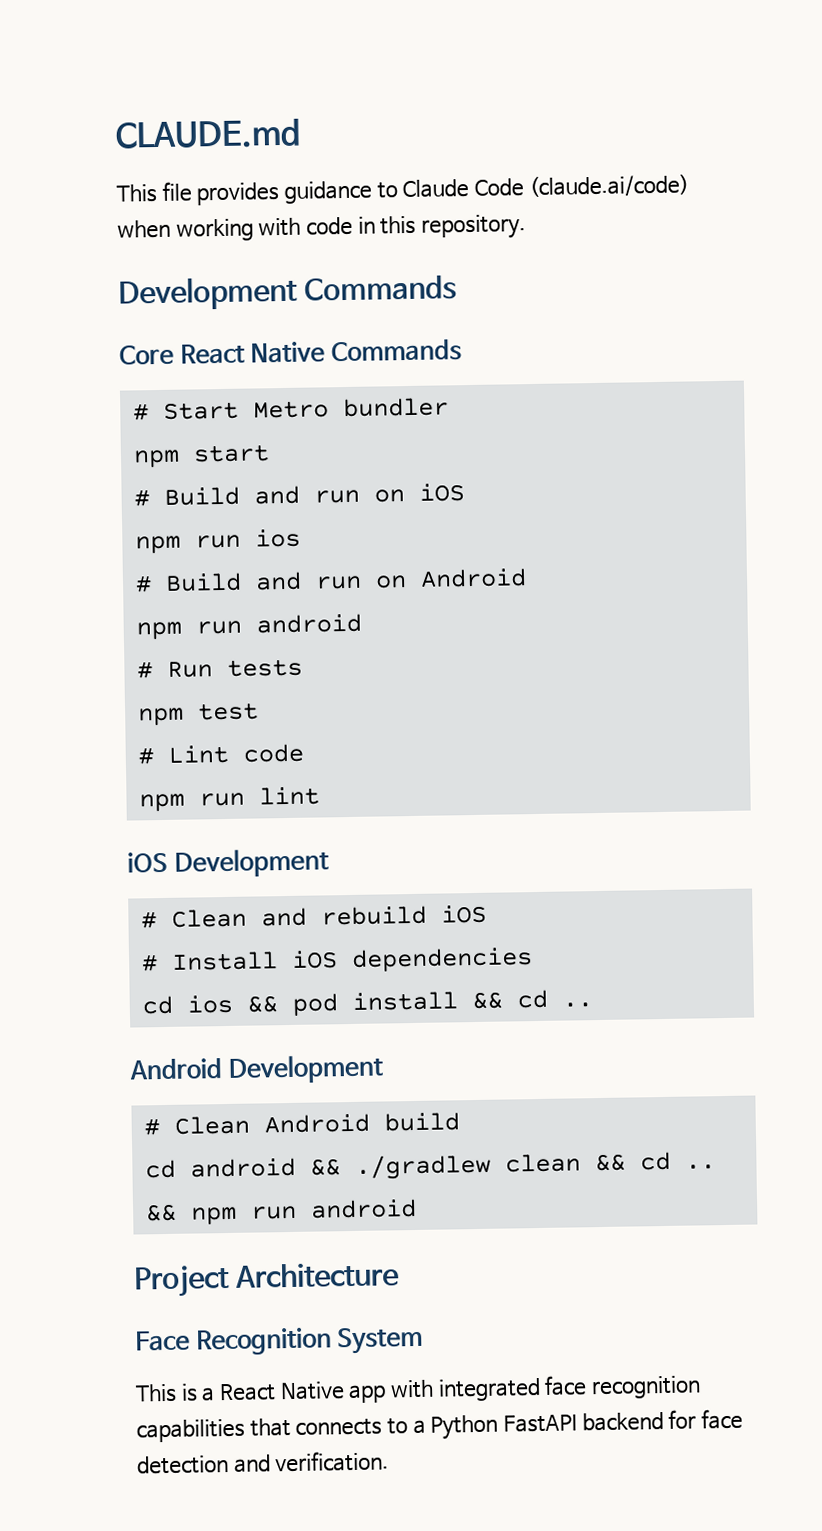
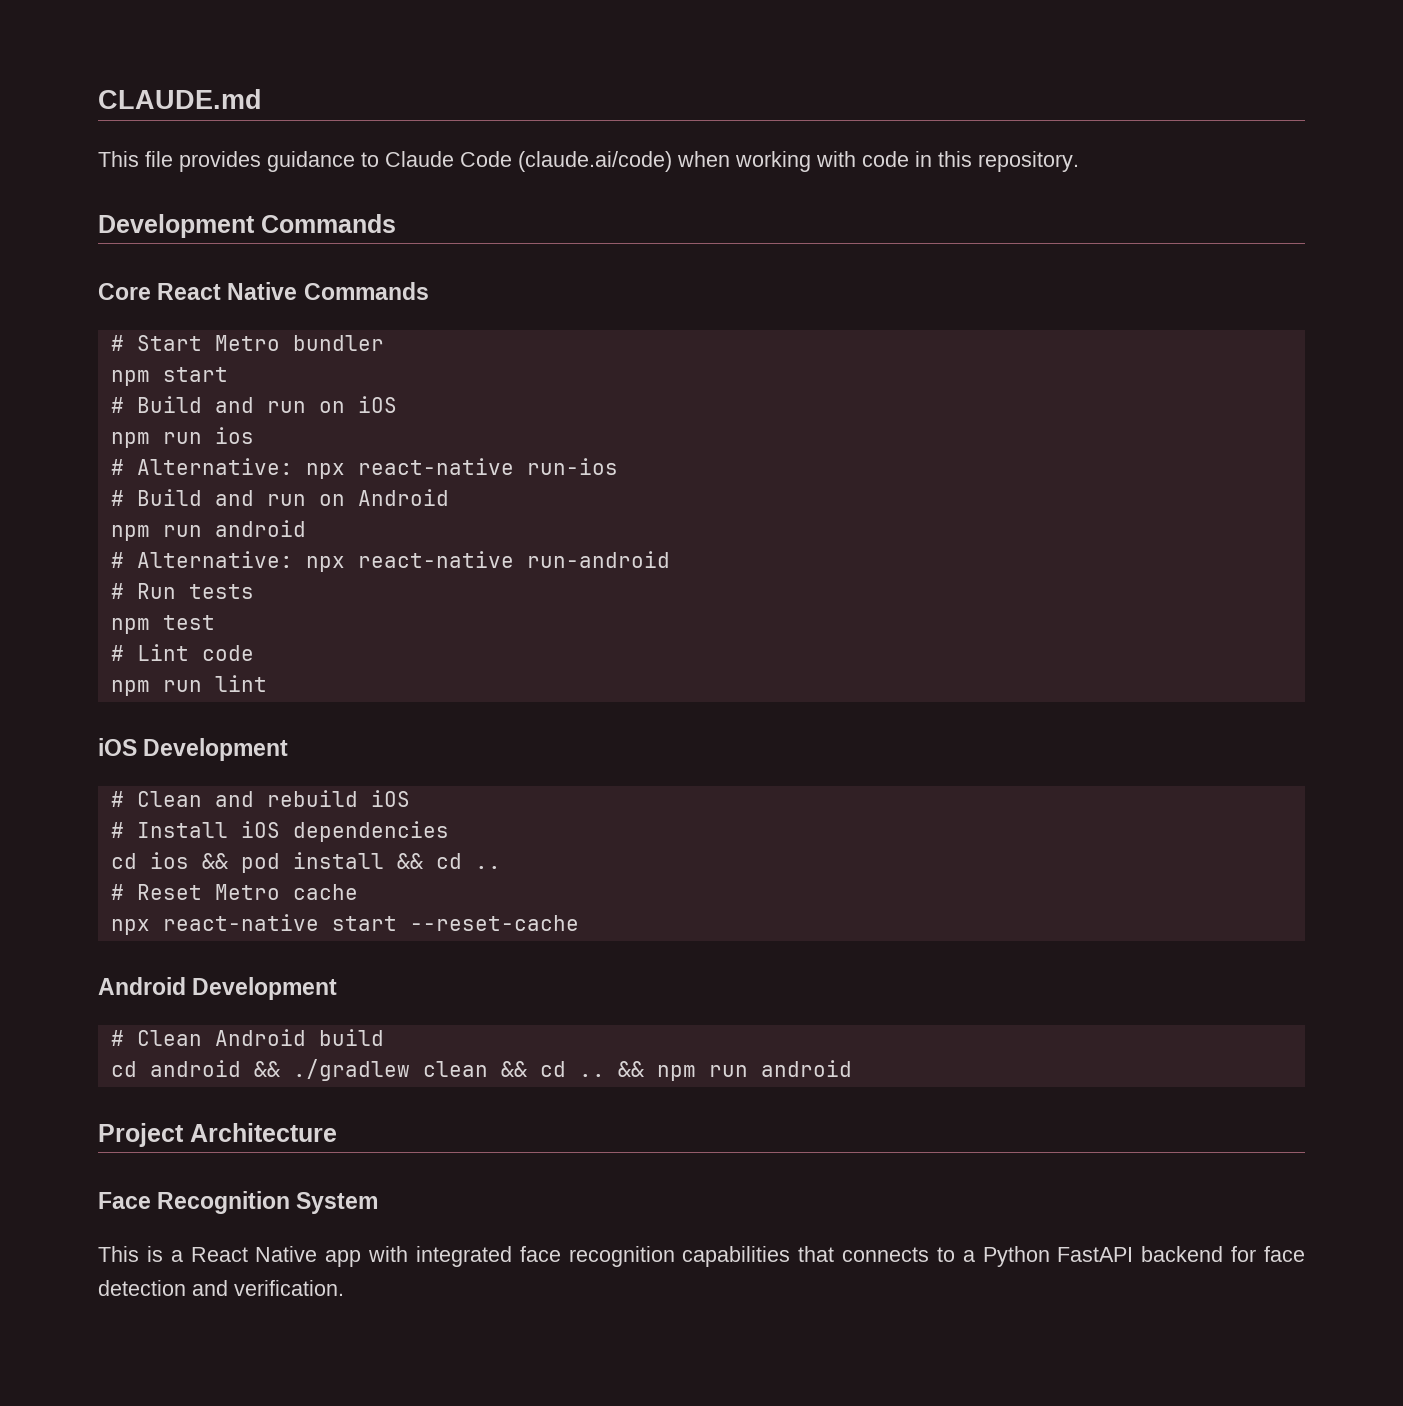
(301, 538) none -> [110,458,618,479] // # Alternative: npx react-native run-ios
(362, 623) none -> [110,551,670,572] // # Alternative: npx react-native run-android
(593, 1005) none -> [110,884,358,900] [110,914,579,935] // # Reset Metro cache // npx react-native start --reset-cache

